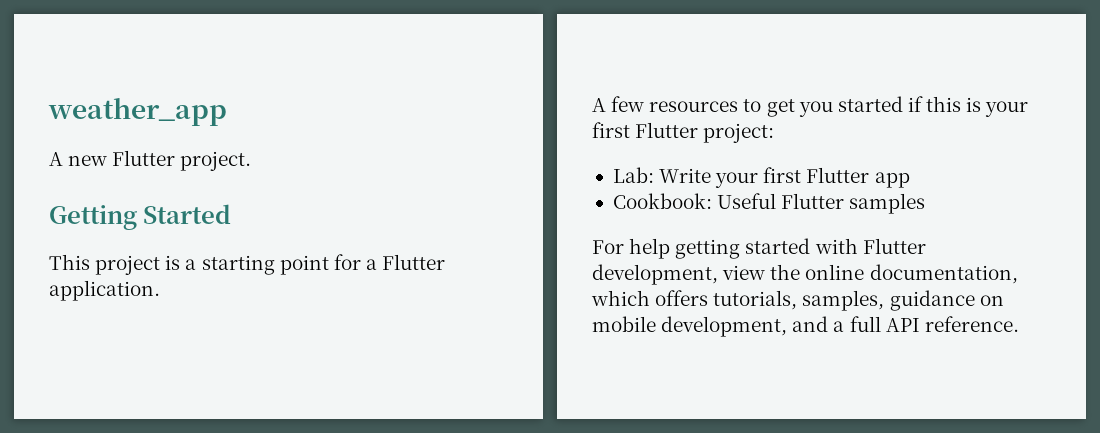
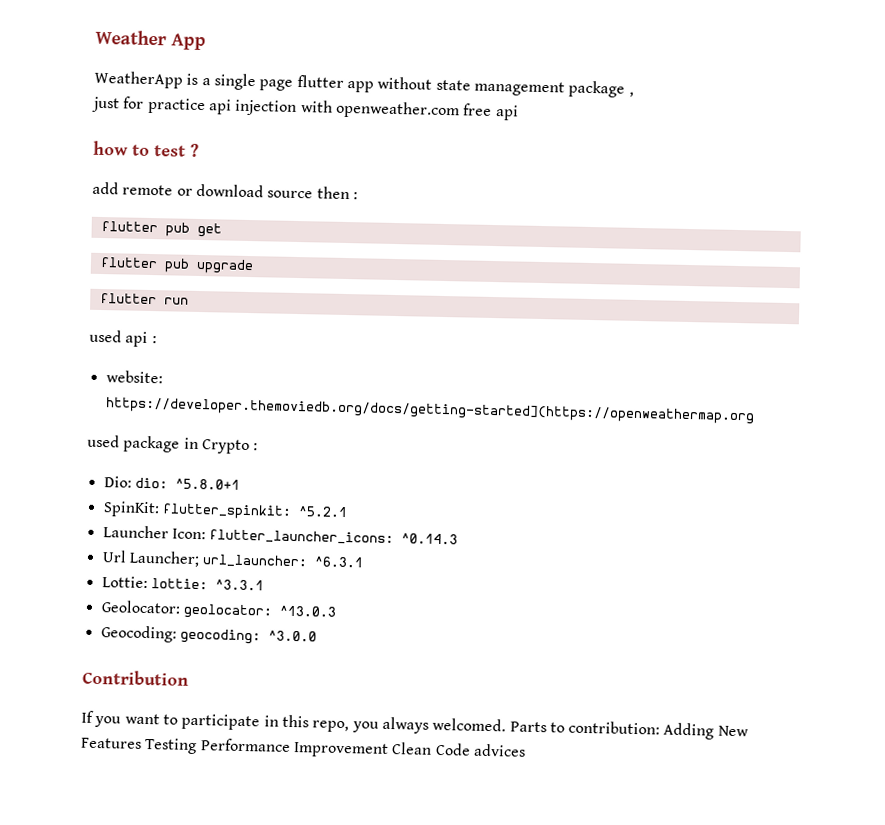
[48,97,227,126] [49,150,252,171] [49,204,232,230] [49,254,446,275] [49,280,160,301] [592,96,1029,117] [592,122,775,143] [612,167,910,188] [612,193,926,214] [592,238,926,259] [592,264,1018,285] [591,290,1004,311] [592,316,1019,337] weather_app // A new Flutter project. // Getting Started // This project is a starting point for a Flutter application. // A few resources to get you started if this is your first Flutter project: // Lab: Write your first Flutter app // Cookbook: Useful Flutter samples // For help getting started with Flutter development, view the online documentation, which offers tutorials, samples, guidance on mobile development, and a full API reference. -> [95,29,206,51] [94,70,634,98] [92,96,519,121] [93,140,199,157] [92,181,358,200] [100,220,222,238] [99,256,254,275] [99,292,189,305] [89,329,157,347] [105,370,163,384] [104,397,755,425] [87,434,259,455] [103,476,240,490] [102,501,348,520] [102,525,459,546] [101,550,365,569] [101,576,264,591] [100,600,337,620] [100,625,317,645] [82,669,189,686] [81,710,749,740] [81,737,526,758] Weather App // WeatherApp is a single page flutter app without state management package , // just for practice api injection with openweather.com free api // how to test ? // add remote or download source then : // flutter pub get // flutter pub upgrade // flutter run // used api : // website: https://developer.themoviedb.org/docs/getting-started](https://openweathermap.org // used package in Crypto : // Dio: dio: ^5.8.0+1 // SpinKit: flutter_spinkit: ^5.2.1 // Launcher Icon: flutter_launcher_icons: ^0.14.3 // Url Launcher; url_launcher: ^6.3.1 // Lottie: lottie: ^3.3.1 // Geolocator: geolocator: ^13.0.3 // Geocoding: geocoding: ^3.0.0 // Contribution // If you want to participate in this repo, you always welcomed. Parts to contribution: Adding New Features Testing Performance Improvement Clean Code advices

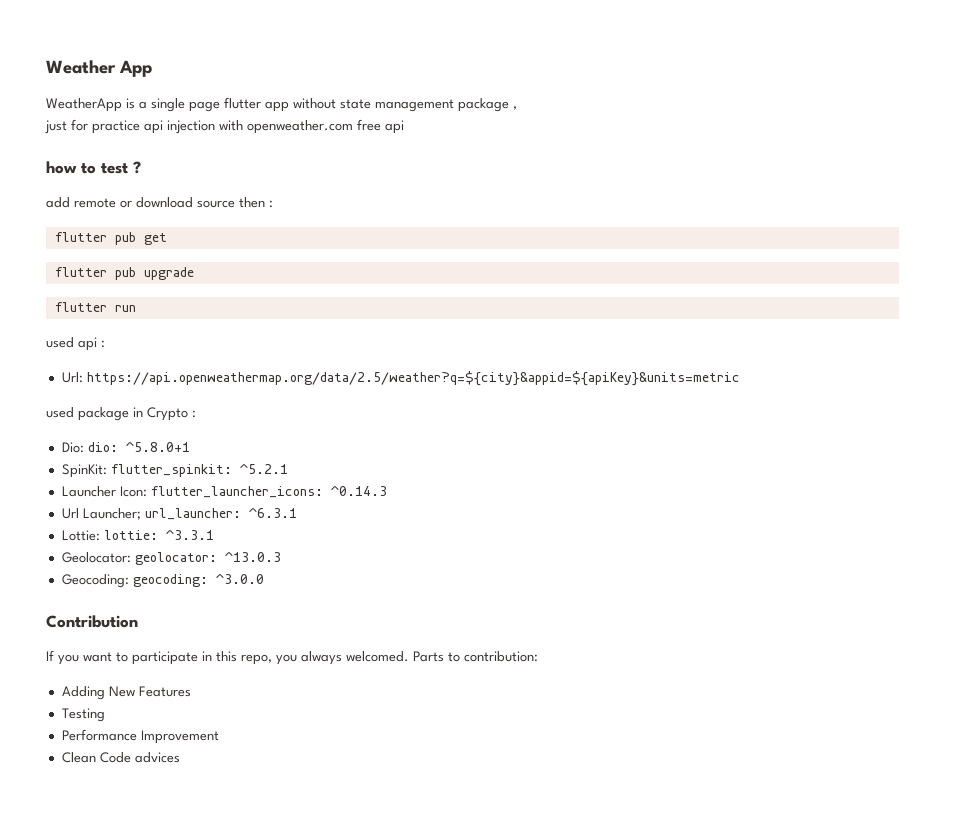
[105,370,163,384] [104,397,755,425] website: https://developer.themoviedb.org/docs/getting-started](https://openweathermap.org -> [61,371,740,386] Url: https://api.openweathermap.org/data/2.5/weather?q=${city}&appid=${apiKey}&units=metric
(661, 727) none -> (538, 656) //
(142, 743) none -> (191, 691) //
(198, 746) none -> (105, 715) //
(389, 750) none -> (219, 737) //

